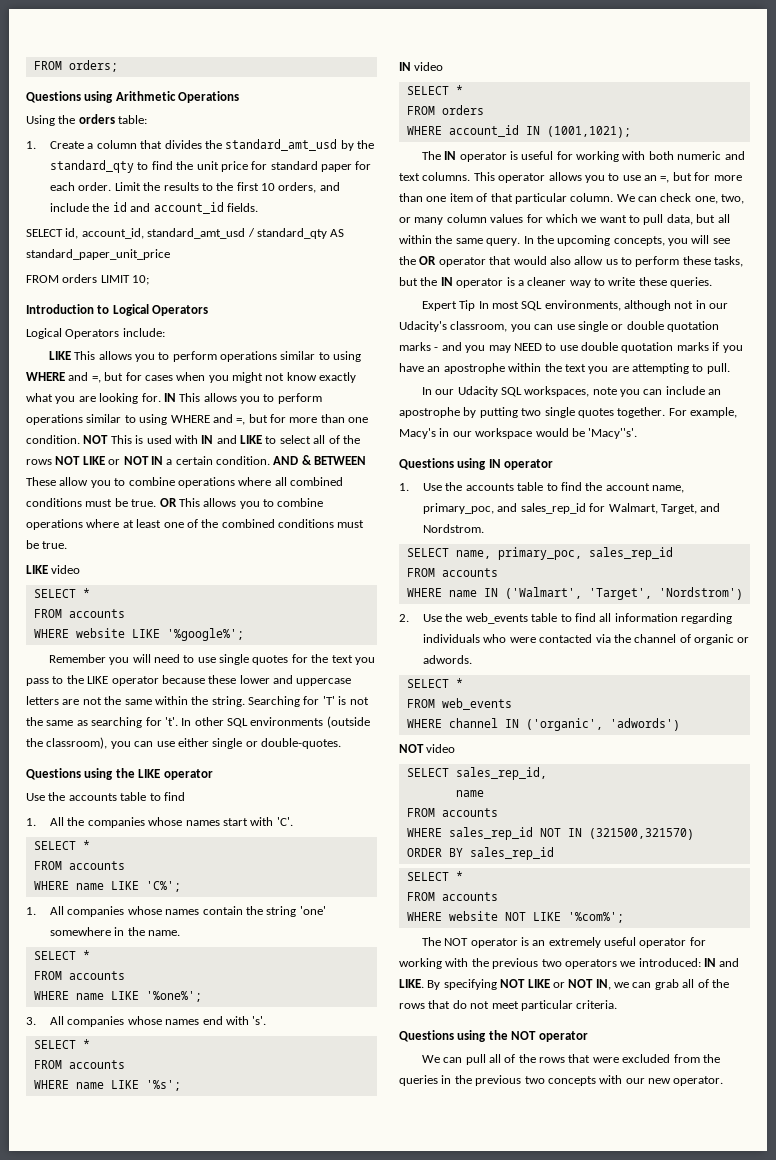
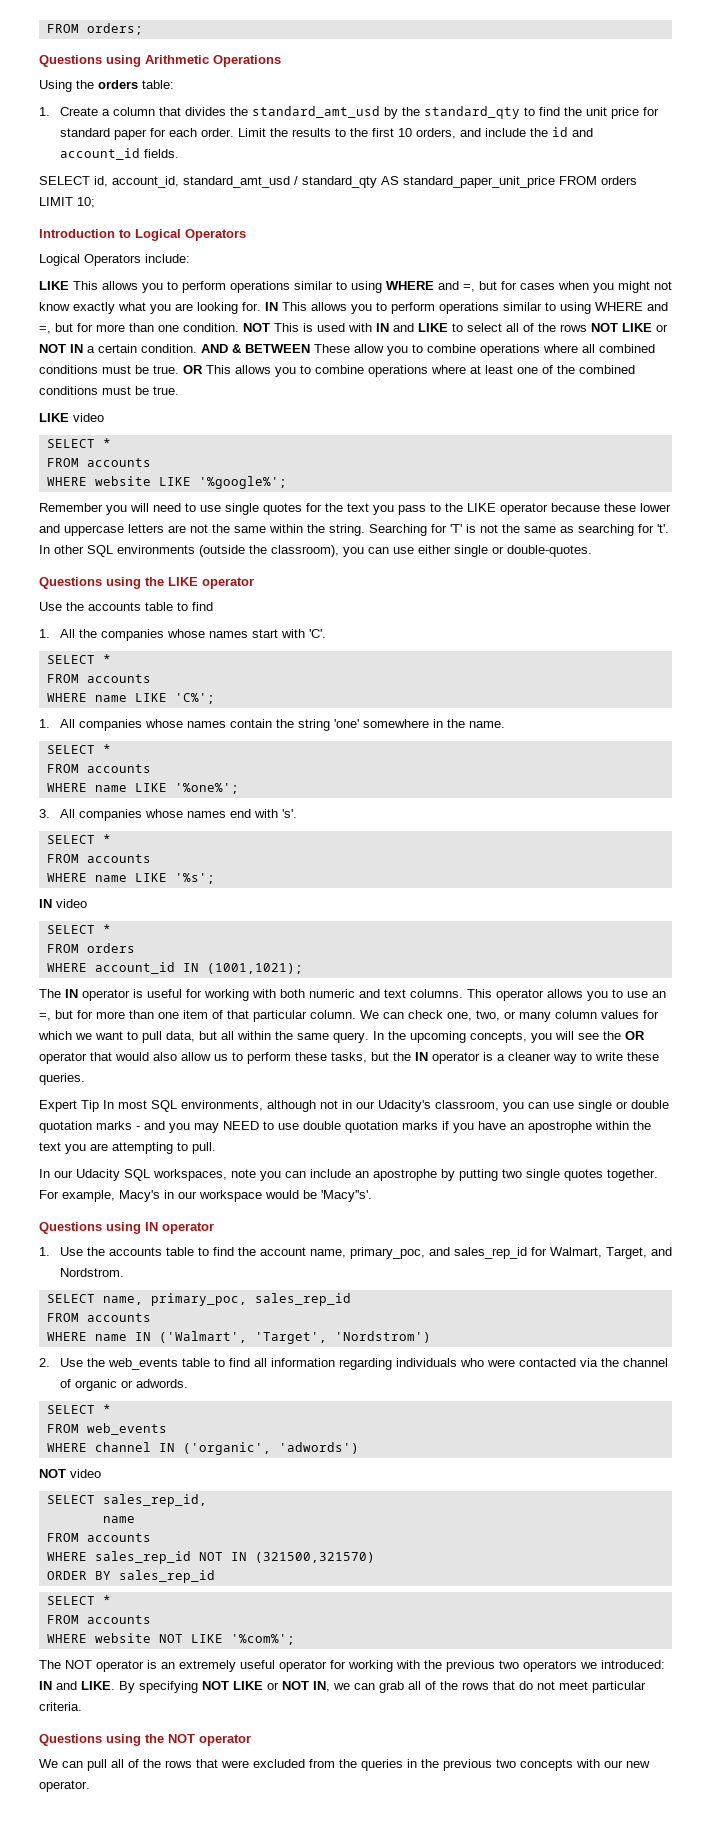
(170, 254) // -> (555, 182) none

